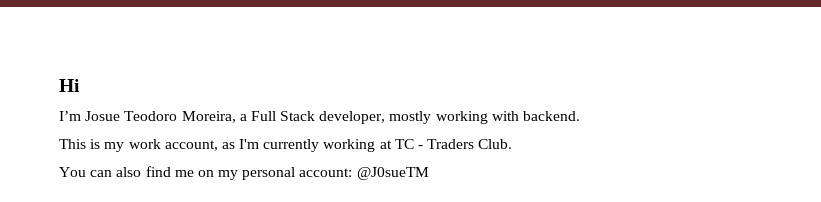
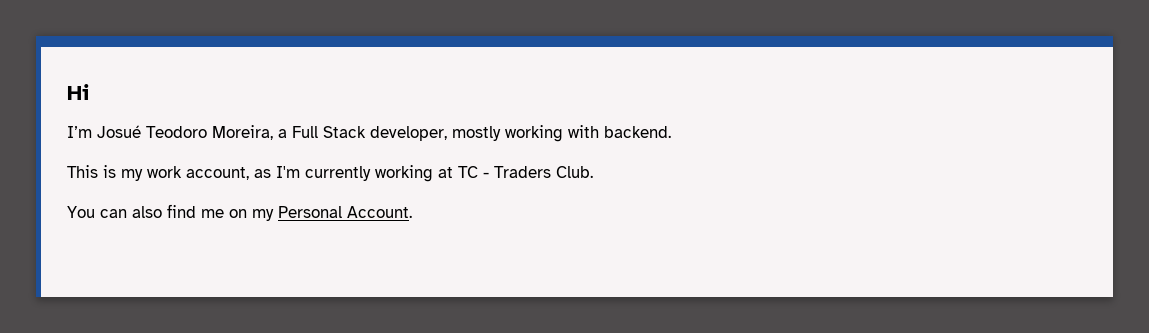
[85,111,121,121] Josue -> [97,125,141,138] Josué
[242,167,429,180] personal account: @J0sueTM -> [278,206,412,218] Personal Account.

